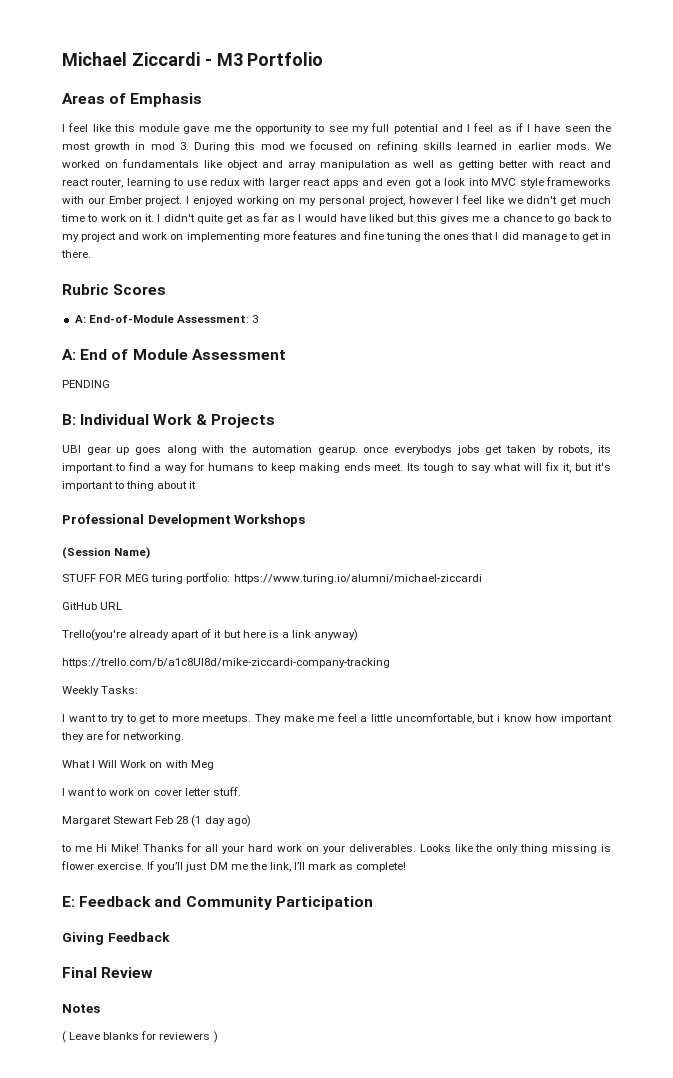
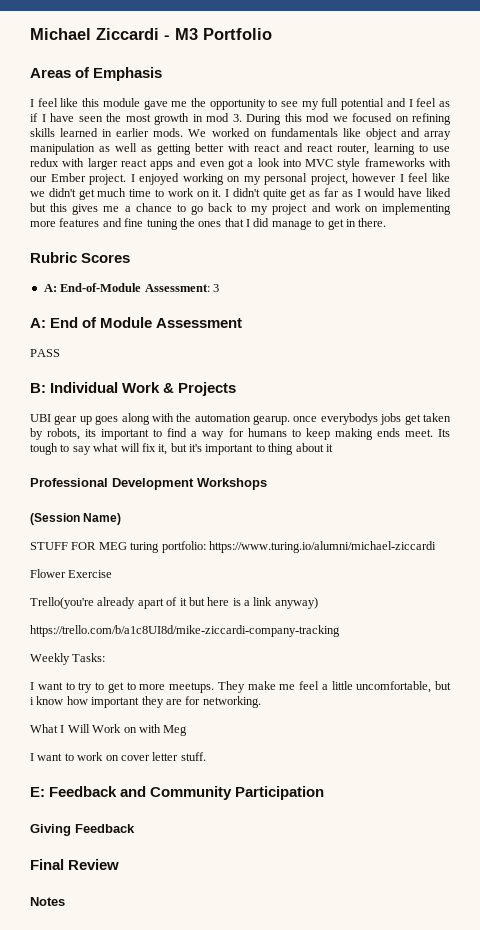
[62,380,110,388] PENDING -> [30,349,60,357] PASS
[62,602,123,610] GitHub URL -> [30,569,113,578] Flower Exercise
[62,815,251,827] [61,843,611,854] [61,861,407,872] // Margaret Stewart Feb 28 (1 day ago) // to me Hi Mike! Thanks for all your hard work on your deliverables. Looks like the only thing missing is flower exercise. If you’ll just DM me the link, I’ll mark as complete! -> (206, 756) none
[62,1031,218,1043] // ( Leave blanks for reviewers ) -> (65, 901) none

